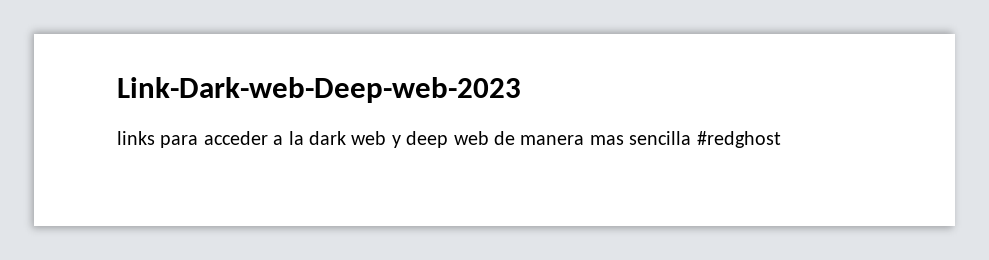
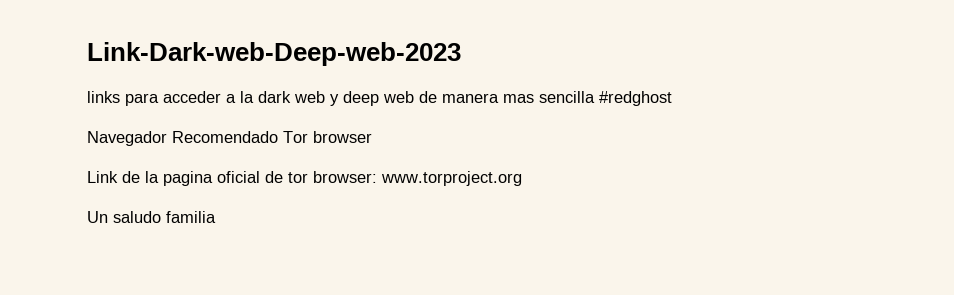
(781, 139) none -> [87,131,372,146] [87,171,522,186] [87,211,216,223] // Navegador Recomendado Tor browser // Link de la pagina oficial de tor browser: www.torproject.org // Un saludo familia

